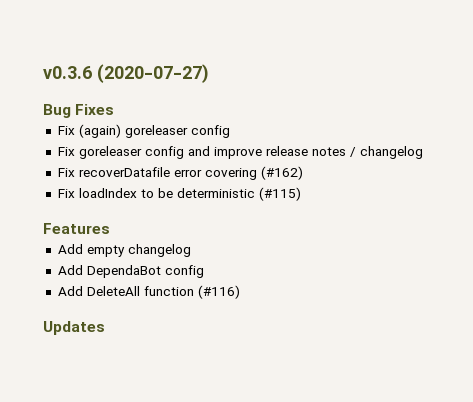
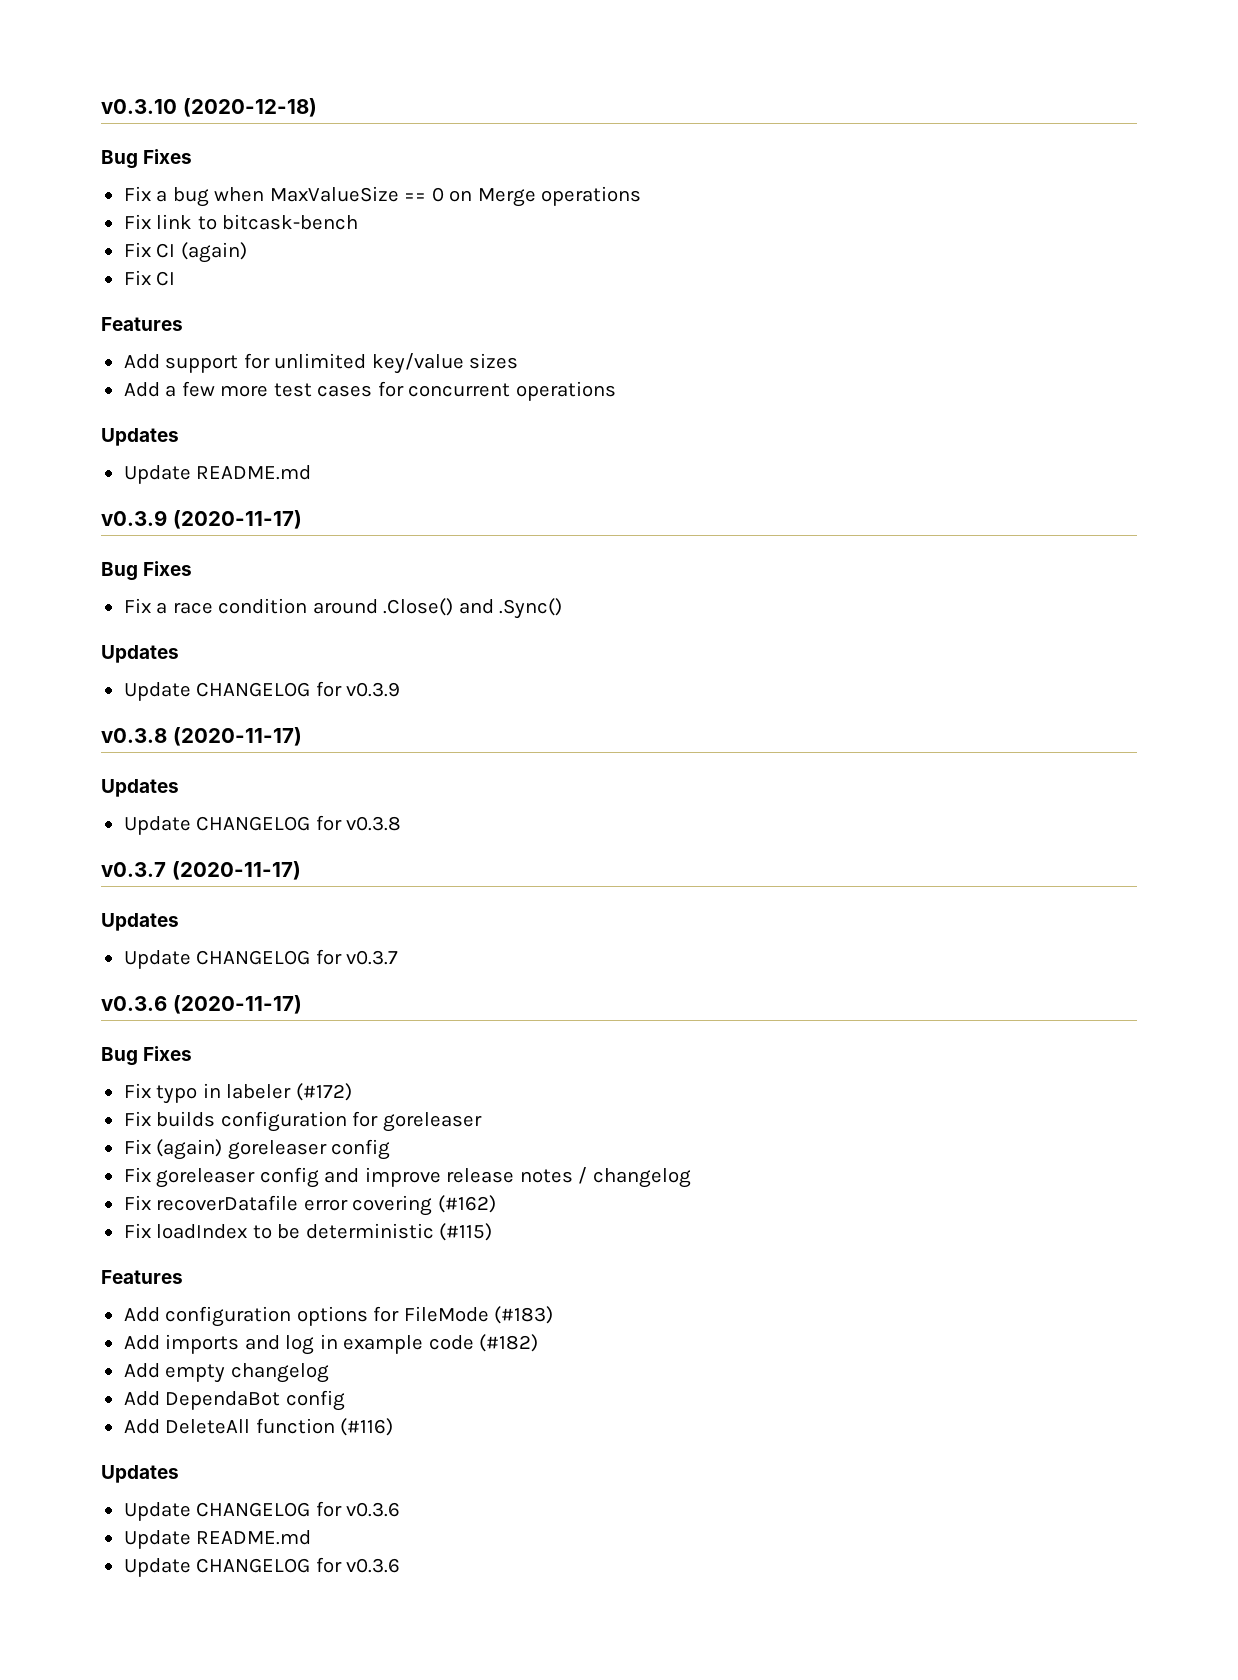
[43,64,209,83] [43,104,115,118] v0.3.6 (2020-07-27) // Bug Fixes -> [101,98,317,117] [101,149,193,169] [123,186,642,207] [123,214,359,230] [123,242,247,263] [123,270,176,286] [101,317,183,331] [123,353,519,374] [123,381,616,401] [101,428,179,446] [123,465,312,484] [101,510,302,529] [101,561,193,581] [123,598,563,619] [101,645,179,663] [123,681,401,701] [101,727,302,746] [101,779,179,797] [123,815,402,835] [101,861,301,880] [101,913,179,931] [123,949,399,969] [101,995,302,1014] [101,1046,193,1066] [123,1083,352,1104] [123,1111,482,1132] v0.3.10 (2020-12-18) // Bug Fixes // Fix a bug when MaxValueSize == 0 on Merge operations // Fix link to bitcask-bench // Fix CI (again) // Fix CI // Features // Add support for unlimited key/value sizes // Add a few more test cases for concurrent operations // Updates // Update README.md // v0.3.9 (2020-11-17) // Bug Fixes // Fix a race condition around .Close() and .Sync() // Updates // Update CHANGELOG for v0.3.9 // v0.3.8 (2020-11-17) // Updates // Update CHANGELOG for v0.3.8 // v0.3.7 (2020-11-17) // Updates // Update CHANGELOG for v0.3.7 // v0.3.6 (2020-11-17) // Bug Fixes // Fix typo in labeler (#172) // Fix builds configuration for goreleaser
(110, 228) none -> [123,1306,554,1327] [123,1334,539,1355] // Add configuration options for FileMode (#183) // Add imports and log in example code (#182)
(105, 328) none -> [123,1501,401,1521] [123,1530,312,1549] [123,1557,401,1577] // Update CHANGELOG for v0.3.6 // Update README.md // Update CHANGELOG for v0.3.6

